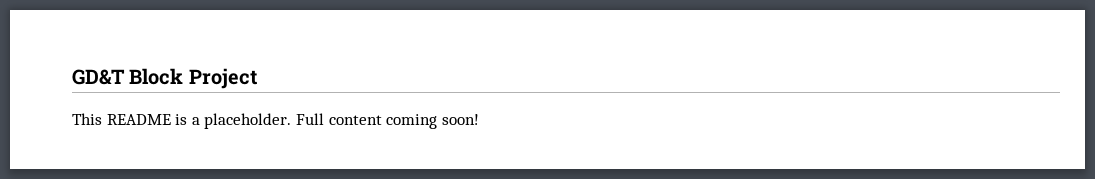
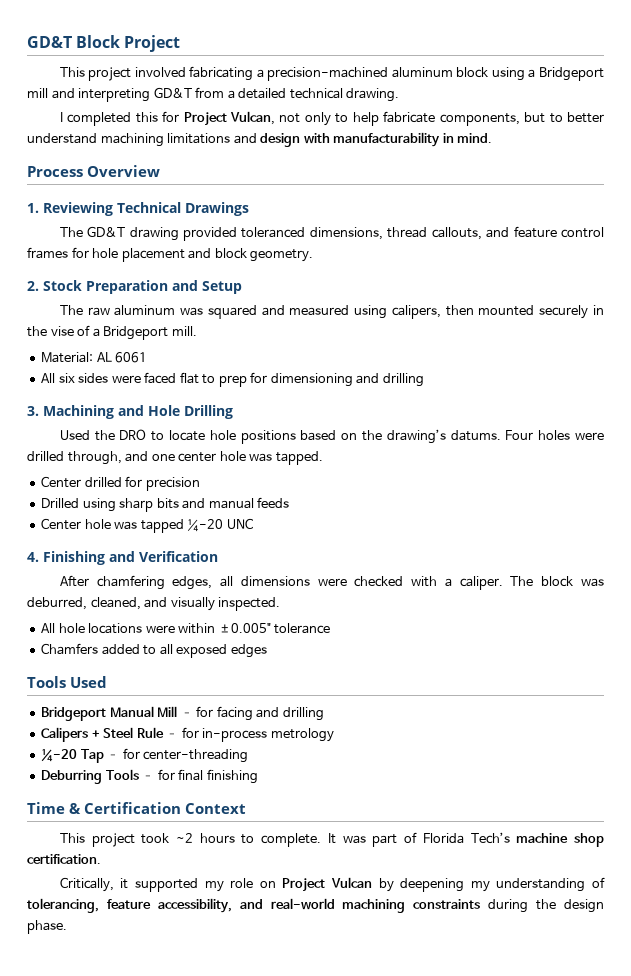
[106,113,479,129] README is a placeholder. Full content coming soon! -> [88,66,604,81] [27,87,400,102] [59,111,605,126] [27,132,493,147] [27,165,160,177] [27,202,249,216] [59,226,605,241] [27,247,314,262] [27,280,242,294] [59,305,604,319] [27,325,197,340] [41,352,148,363] [41,372,424,387] [27,405,233,419] [59,429,604,444] [27,451,323,465] [41,476,200,491] [41,497,290,512] [41,518,253,533] [27,551,218,565] [59,575,604,590] [27,597,281,611] [41,623,331,634] [41,643,267,658] [27,676,107,688] [41,706,324,721] [41,727,334,742] [41,748,249,763] [41,769,258,784] [27,802,246,814] [59,832,604,847] [27,854,101,864] [59,877,606,892] [27,898,605,913] [27,920,67,934] project involved fabricating a precision-machined aluminum block using a Bridgeport mill and interpreting GD&T from a detailed technical drawing. // I completed this for Project Vulcan, not only to help fabricate components, but to better understand machining limitations and design with manufacturability in mind. // Process Overview // 1. Reviewing Technical Drawings // The GD&T drawing provided toleranced dimensions, thread callouts, and feature control frames for hole placement and block geometry. // 2. Stock Preparation and Setup // The raw aluminum was squared and measured using calipers, then mounted securely in the vise of a Bridgeport mill. // Material: AL 6061 // All six sides were faced flat to prep for dimensioning and drilling // 3. Machining and Hole Drilling // Used the DRO to locate hole positions based on the drawing’s datums. Four holes were drilled through, and one center hole was tapped. // Center drilled for precision // Drilled using sharp bits and manual feeds // Center hole was tapped ¼-20 UNC // 4. Finishing and Verification // After chamfering edges, all dimensions were checked with a caliper. The block was deburred, cleaned, and visually inspected. // All hole locations were within ±0.005" tolerance // Chamfers added to all exposed edges // Tools Used // Bridgeport Manual Mill – for facing and drilling // Calipers + Steel Rule – for in-process metrology // ¼-20 Tap – for center-threading // Deburring Tools – for final finishing // Time & Certification Context // This project took ~2 hours to complete. It was part of Florida Tech’s machine shop certification. // Critically, it supported my role on Project Vulcan by deepening my understanding of tolerancing, feature accessibility, and real-world machining constraints during the design phase.

